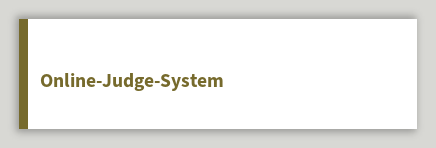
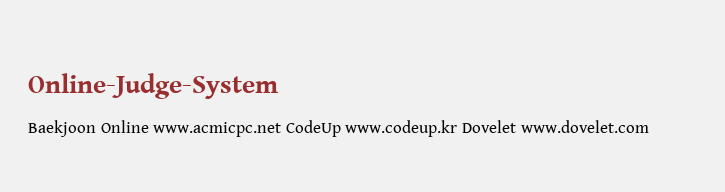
(224, 82) none -> [28,120,649,137] // Baekjoon Online www.acmicpc.net CodeUp www.codeup.kr Dovelet www.dovelet.com

